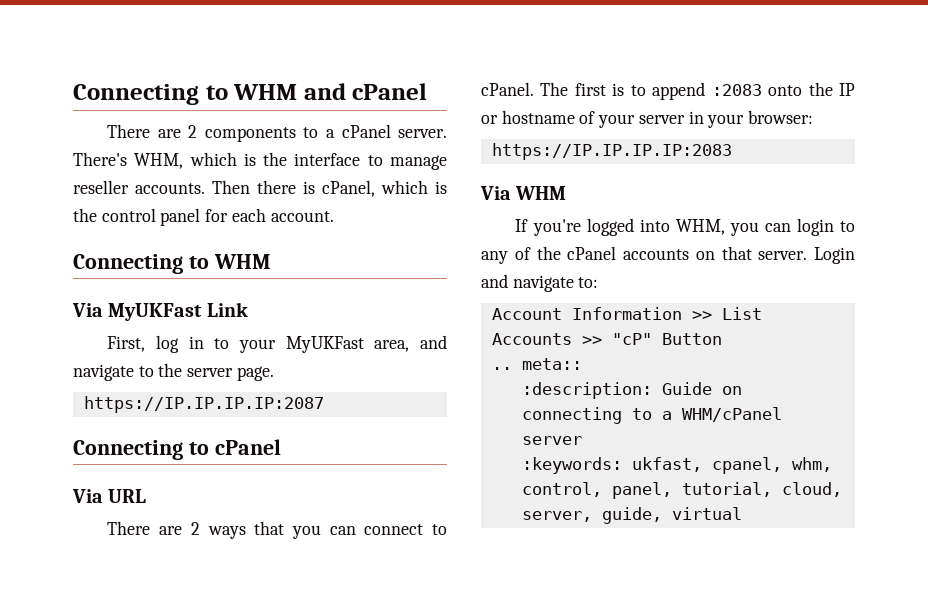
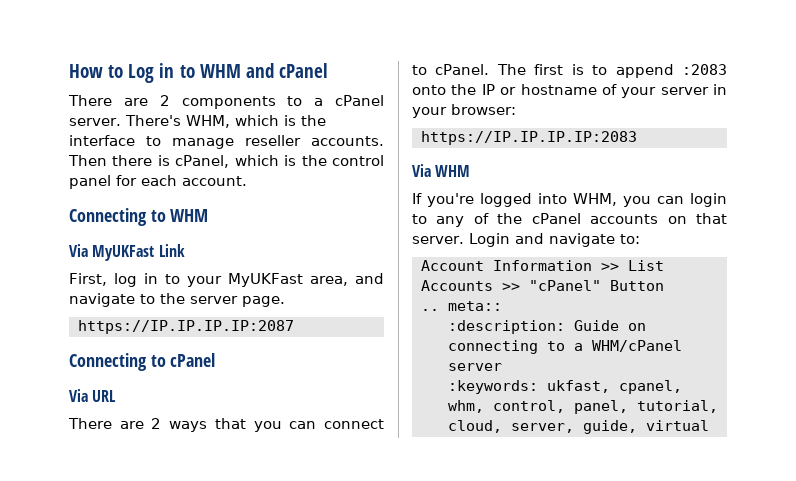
[73,84,199,105] Connecting -> [69,63,175,83] How to Log in
[611,333,652,345] "cP" -> [528,280,601,291] "cPanel"

